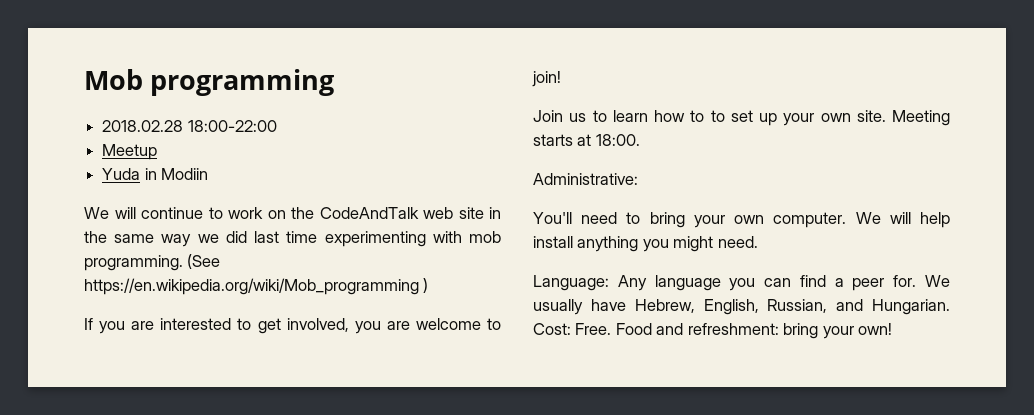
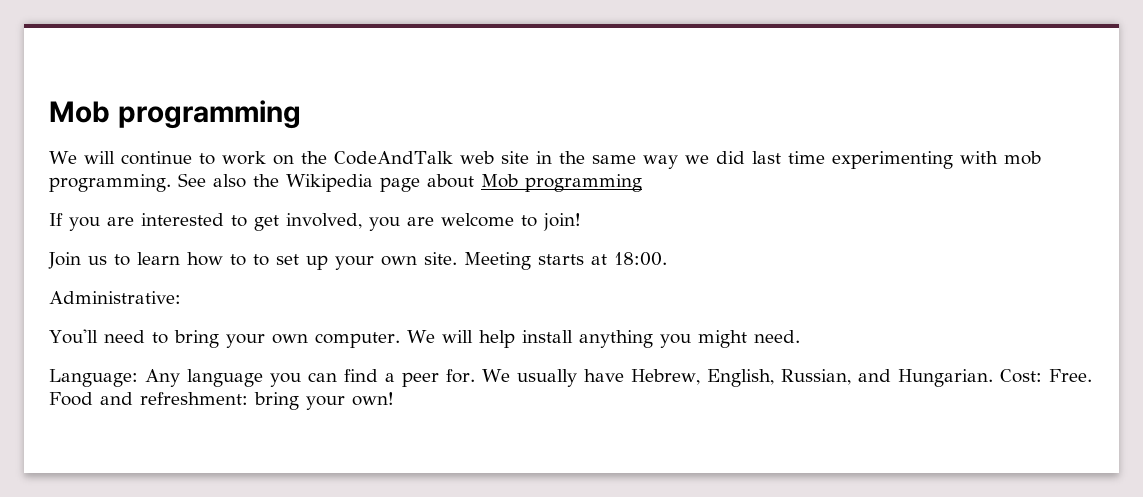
[84,69,335,96] [102,120,277,132] [102,144,158,160] [102,168,209,180] Mob programming // 2018.02.28 18:00-22:00 // Meetup // Yuda in Modiin -> [49,100,301,129] Mob programming
[187,254,221,269] [84,278,429,295] (See https://en.wikipedia.org/wiki/Mob_programming ) -> [178,173,642,192] See also the Wikipedia page about Mob programming

